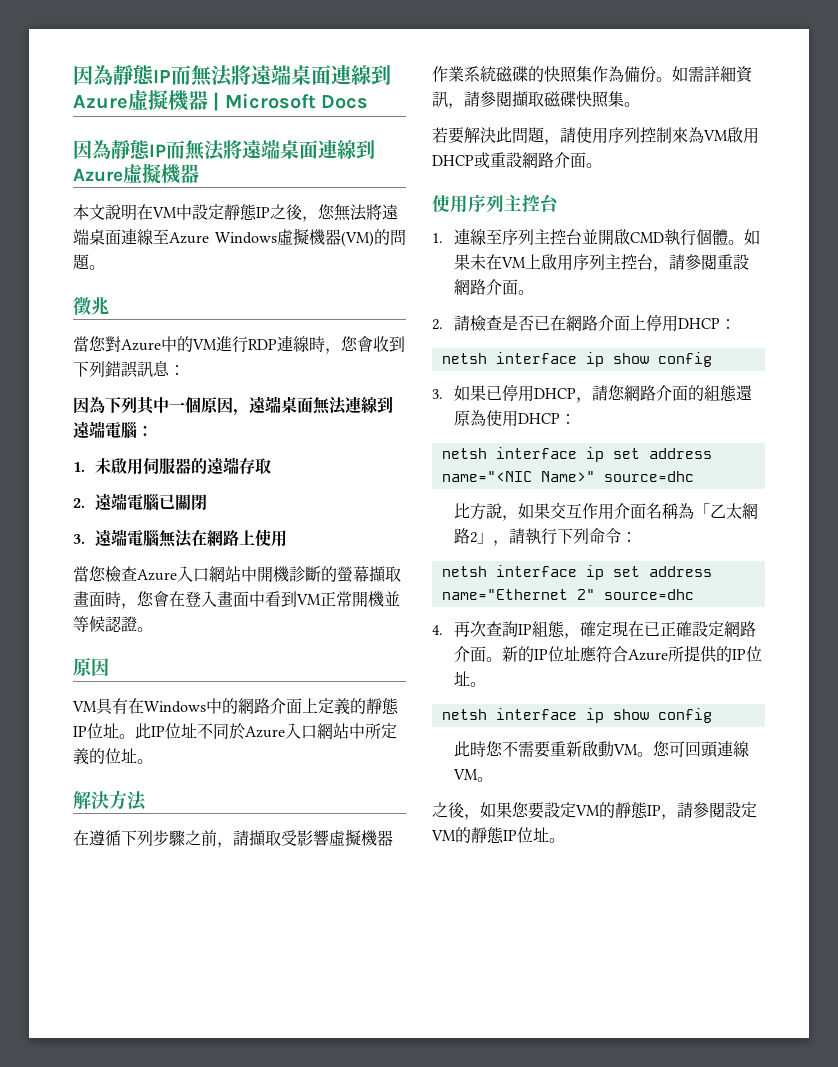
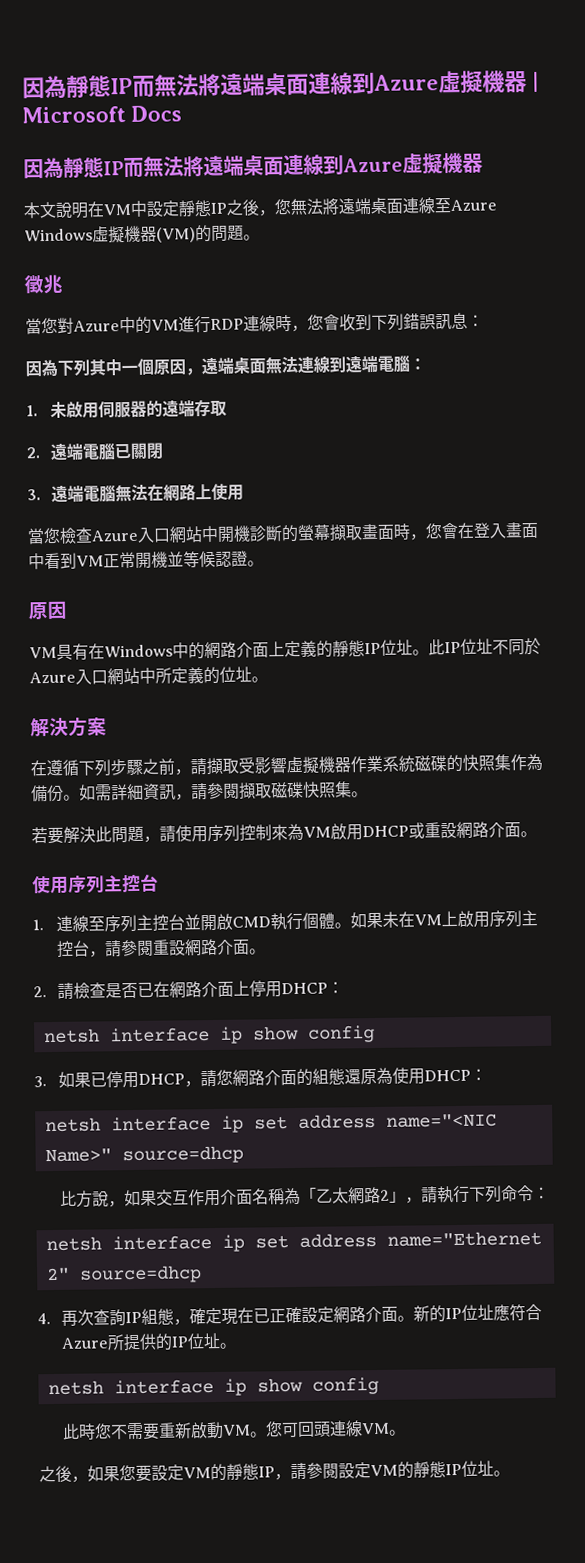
[127,791,147,811] 法 -> [87,717,107,736] 案
[603,471,694,482] source=dhc -> [121,1145,244,1165] source=dhcp
[603,589,694,600] source=dhc -> [78,1265,202,1284] source=dhcp

